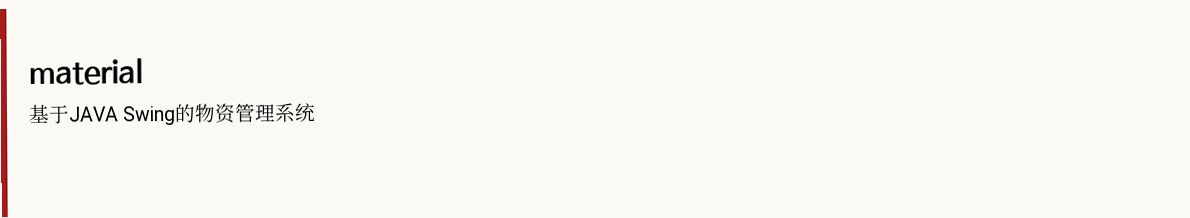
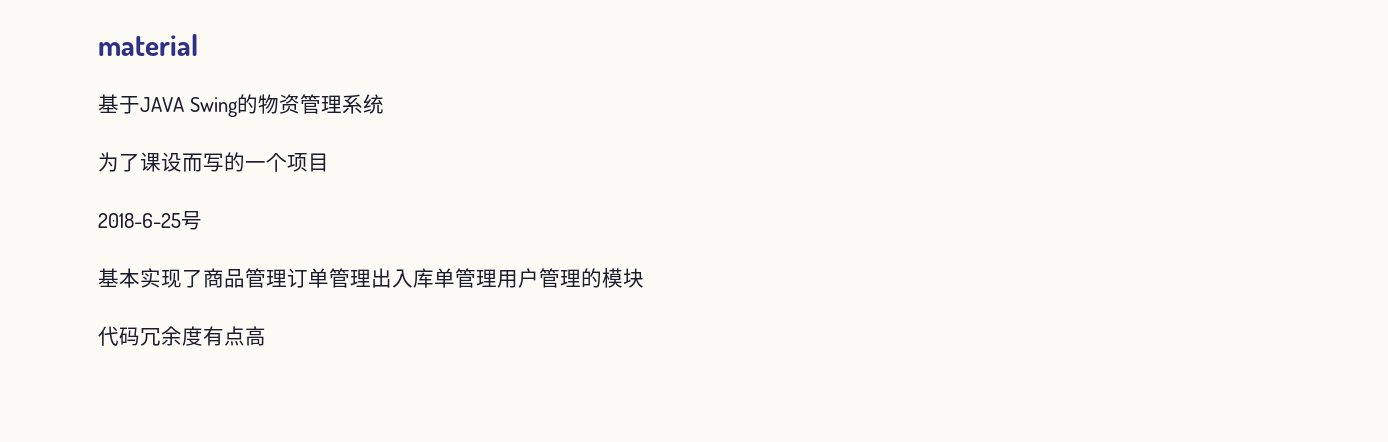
(317, 112) none -> [98,152,329,172] [98,211,202,230] [98,268,644,288] [98,326,266,346] // 为了课设而写的一个项目 // 2018-6-25号 // 基本实现了商品管理订单管理出入库单管理用户管理的模块 // 代码冗余度有点高

